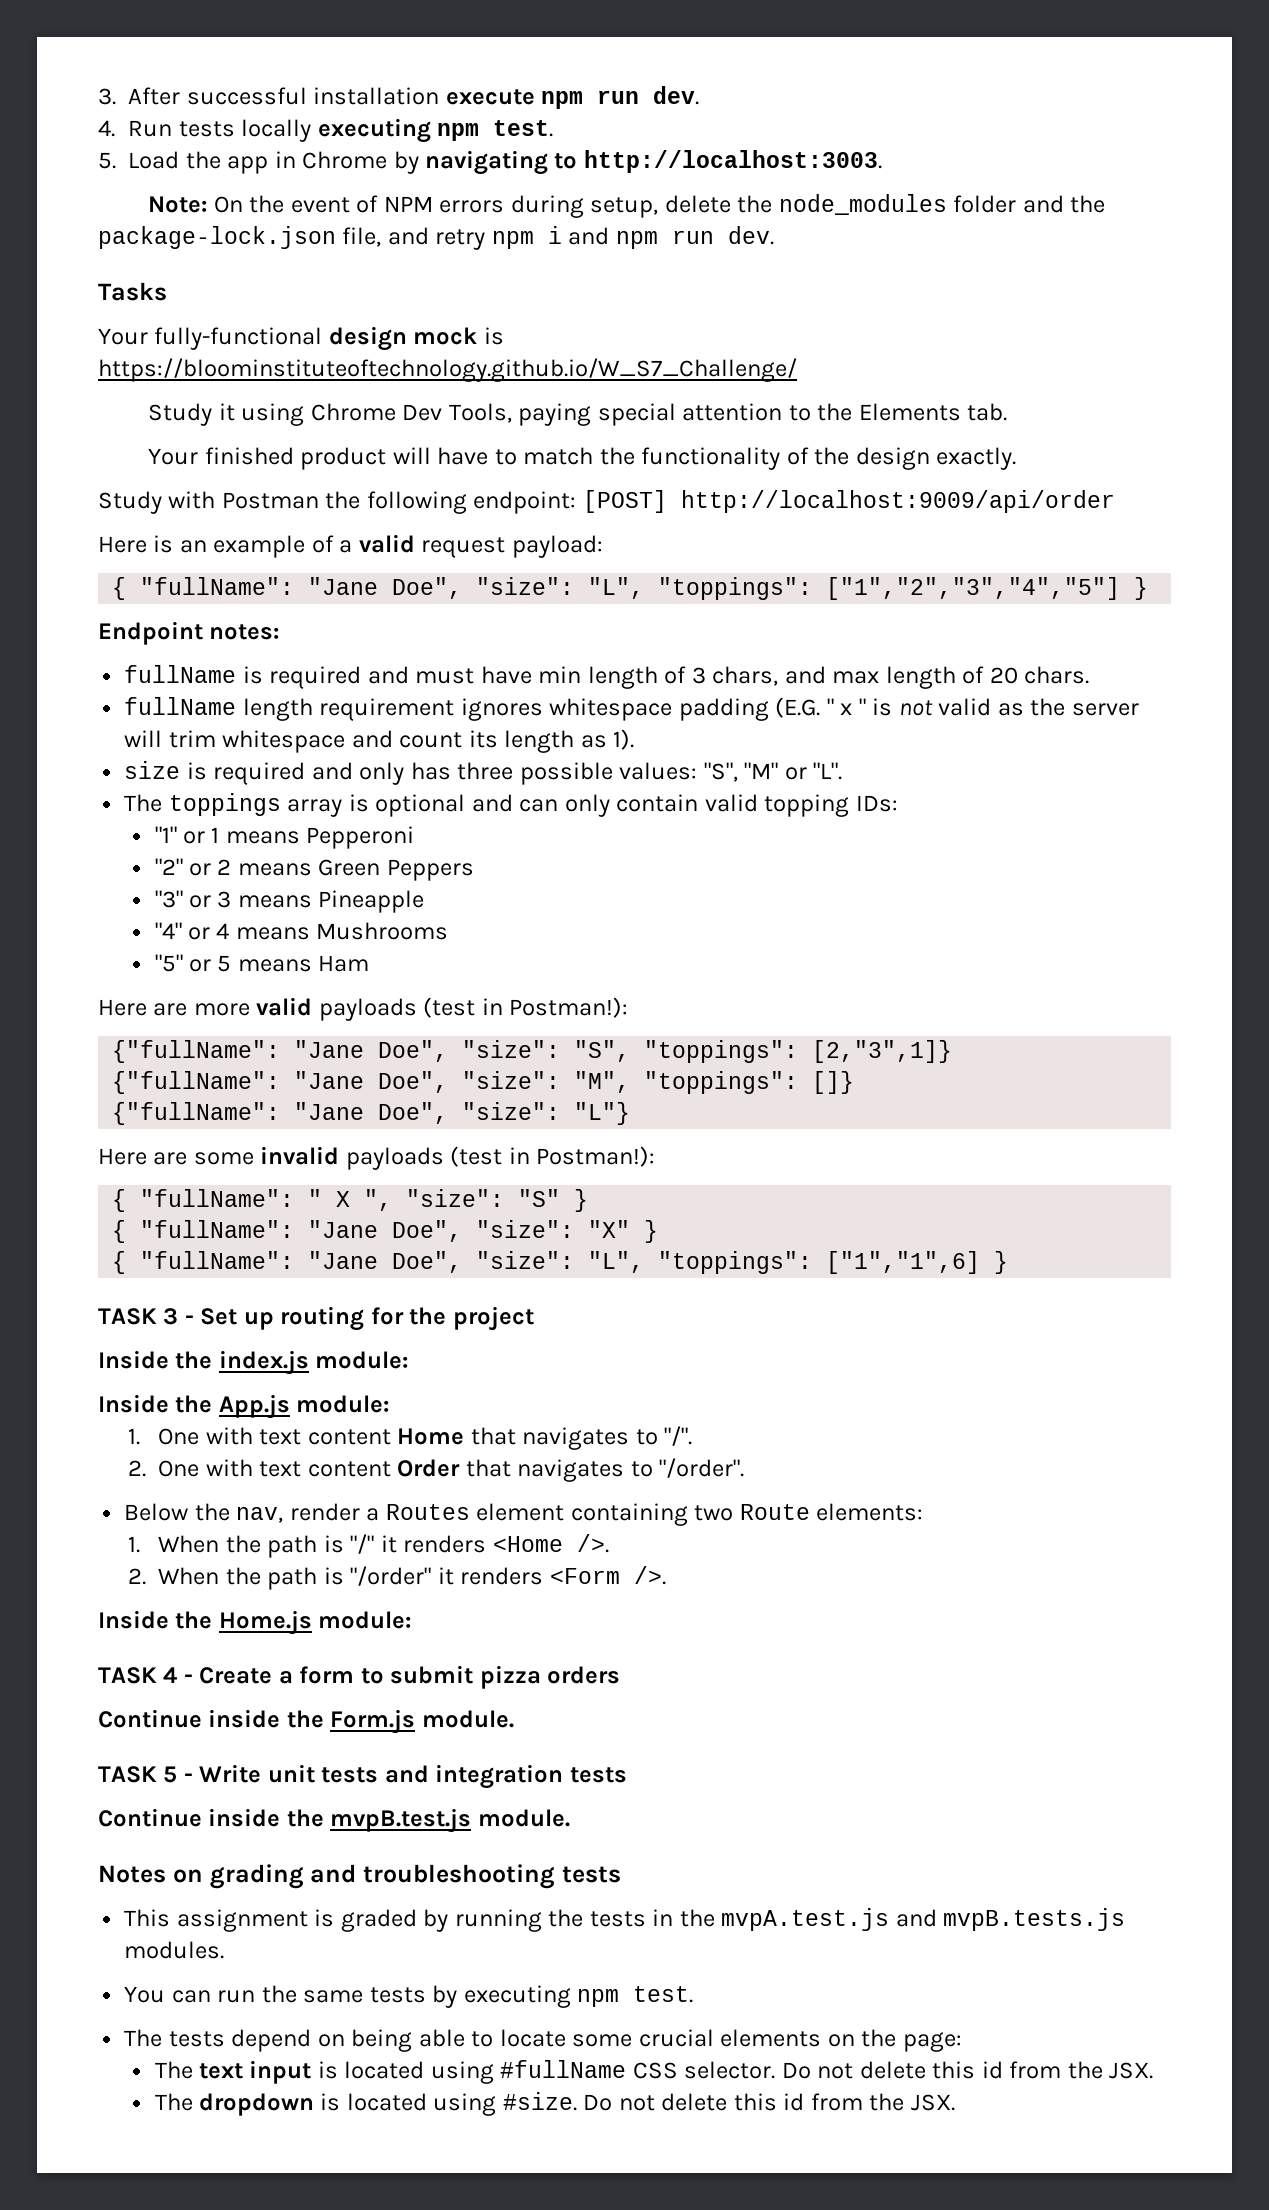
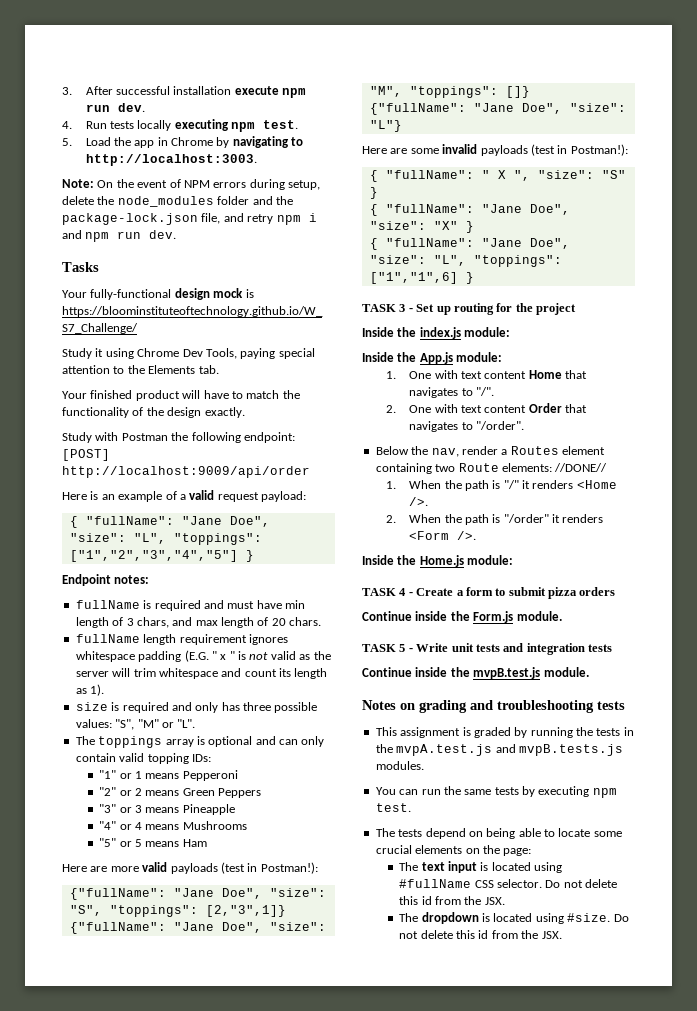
(924, 1512) none -> [554,463,608,472] //DONE//

